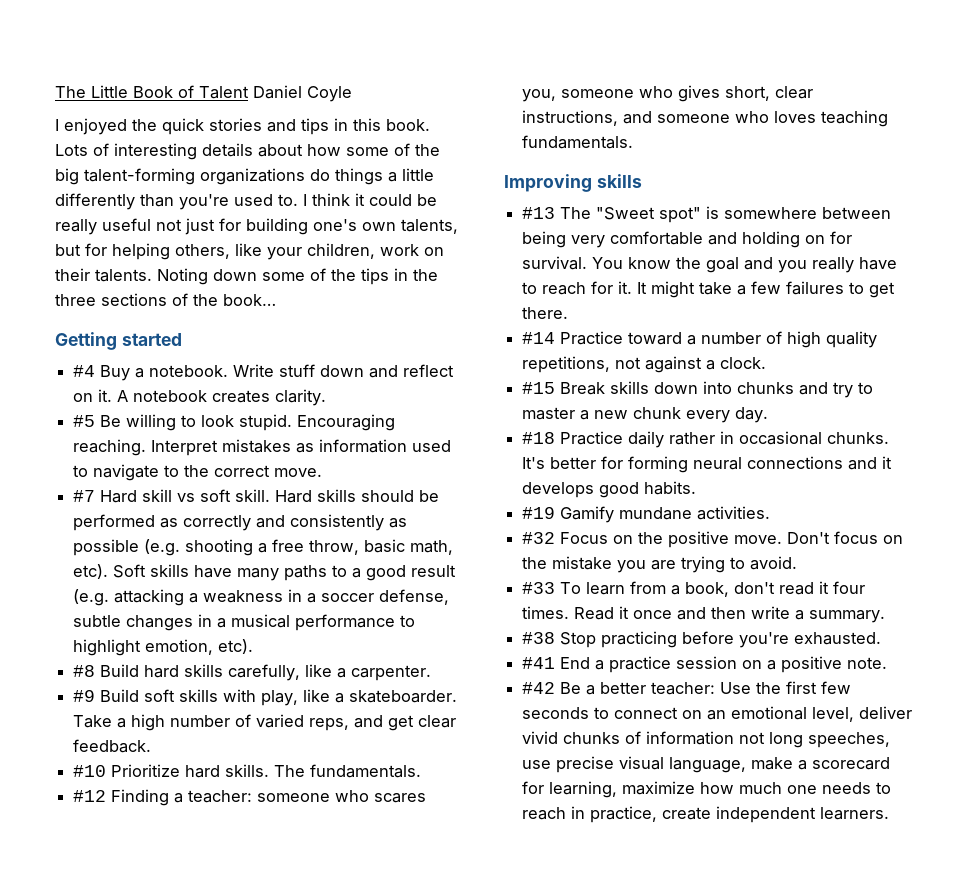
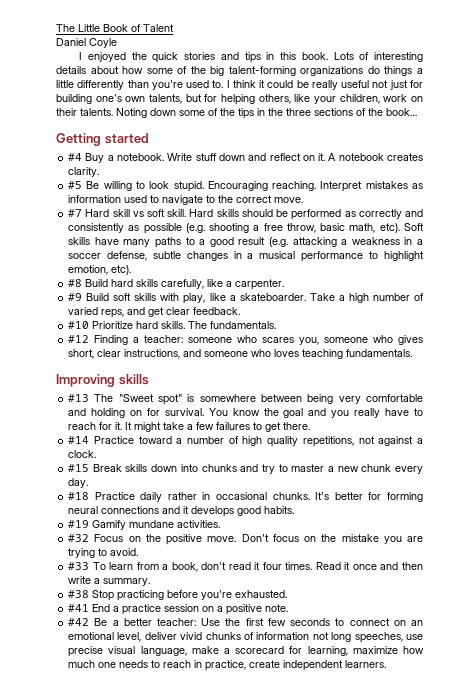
(249, 92) none -> (174, 28) //

